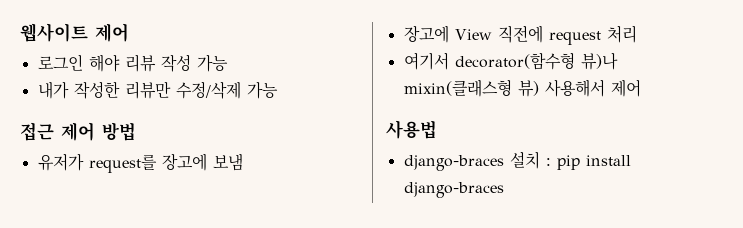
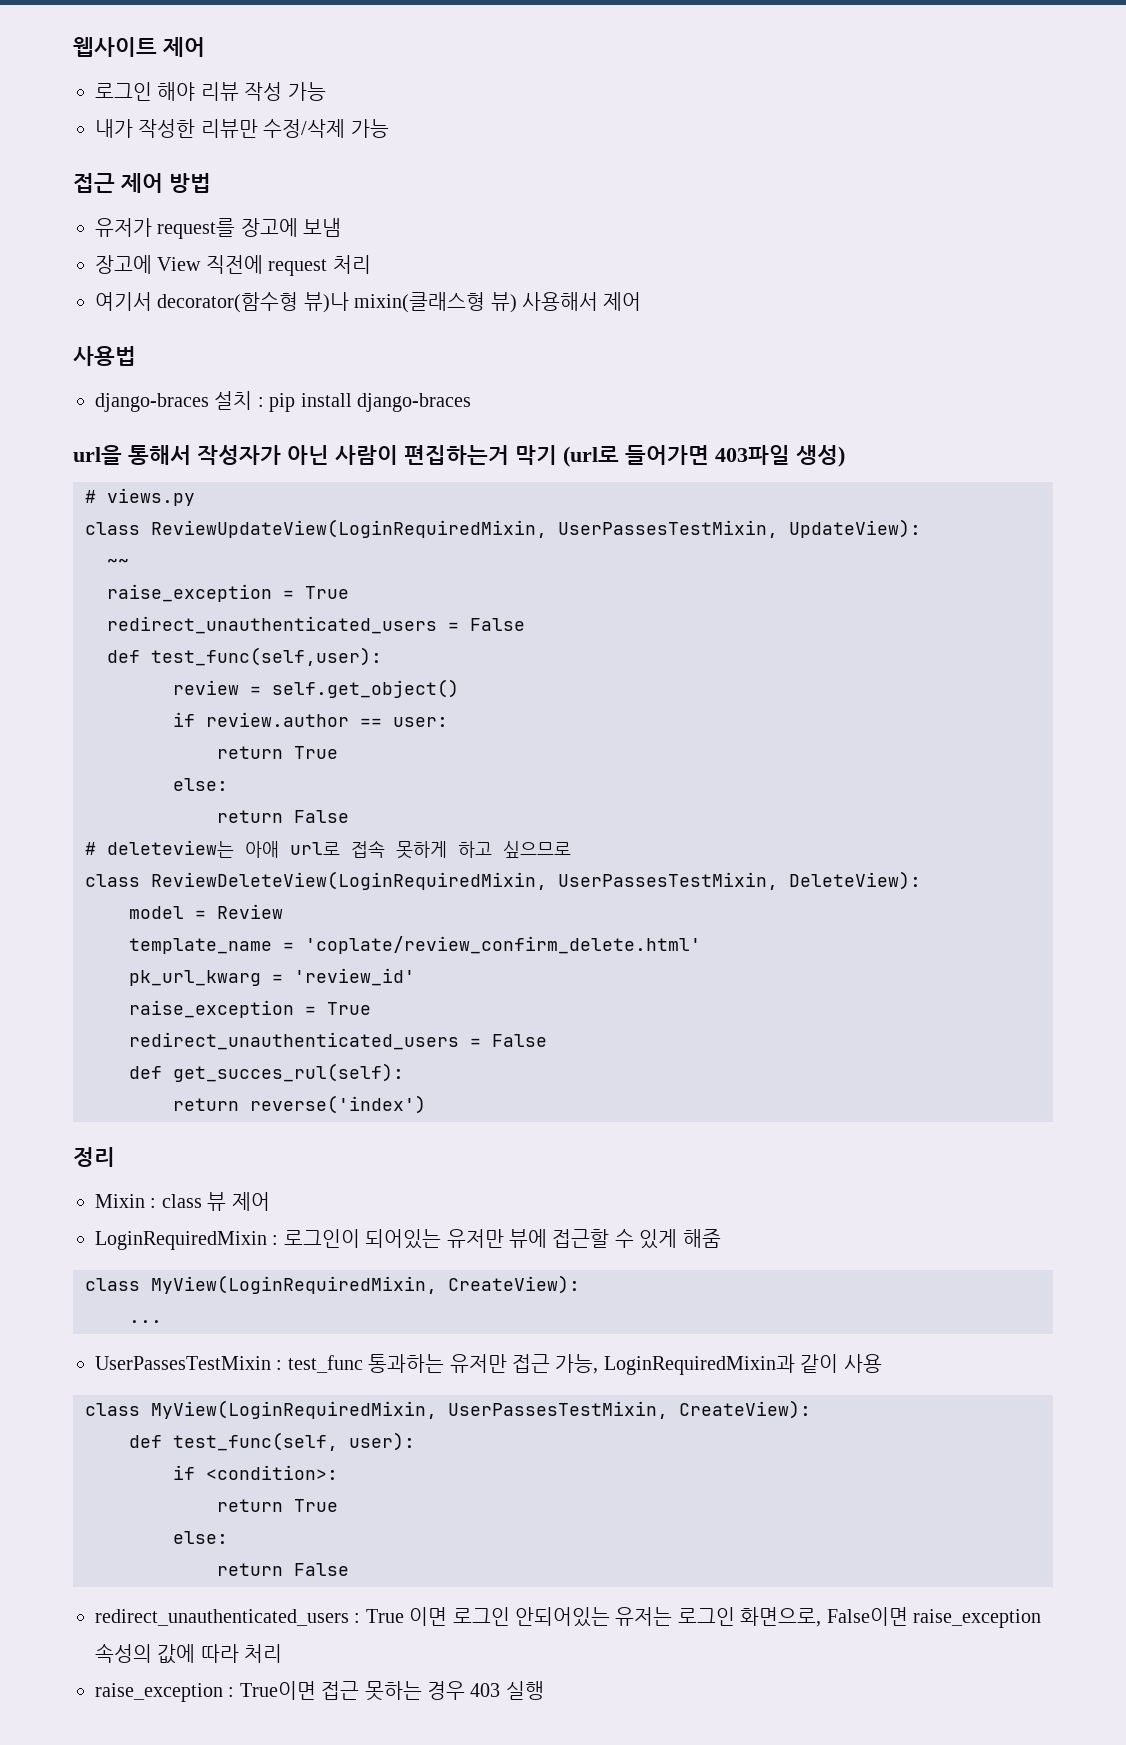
(504, 190) none -> [73,445,845,467] [85,488,195,506] [85,519,921,538] [107,558,129,567] [107,584,349,602] [107,616,525,634] [107,647,382,666] [173,679,459,698] [173,712,448,727] [217,746,338,759] [173,778,228,791] [217,810,349,823] [85,840,571,859] [85,871,921,890] [129,904,283,919] [129,936,701,954] [129,968,415,986] [129,1000,371,1018] [129,1032,547,1050] [129,1063,404,1082] [173,1095,426,1114] [73,1147,115,1167] [95,1192,270,1211] [95,1229,721,1250] [85,1275,580,1294] [129,1320,162,1323] [95,1354,882,1375] [85,1400,811,1419] [129,1432,415,1451] [173,1465,338,1480] [217,1499,338,1512] [173,1531,228,1544] [217,1563,349,1576] [95,1607,1041,1628] [95,1643,283,1664] [95,1681,544,1702] // url을 통해서 작성자가 아닌 사람이 편집하는거 막기 (url로 들어가면 403파일 생성) // # views.py // class ReviewUpdateView(LoginRequiredMixin, UserPassesTestMixin, UpdateView): // ~~ // raise_exception = True // redirect_unauthenticated_users = False // def test_func(self,user): // review = self.get_object() // if review.author == user: // return True // else: // return False // # deleteview는 아애 url로 접속 못하게 하고 싶으므로 // class ReviewDeleteView(LoginRequiredMixin, UserPassesTestMixin, DeleteView): // model = Review // template_name = 'coplate/review_confirm_delete.html' // pk_url_kwarg = 'review_id' // raise_exception = True // redirect_unauthenticated_users = False // def get_succes_rul(self): // return reverse('index') // 정리 // Mixin : class 뷰 제어 // LoginRequiredMixin : 로그인이 되어있는 유저만 뷰에 접근할 수 있게 해줌 // class MyView(LoginRequiredMixin, CreateView): // ... // UserPassesTestMixin : test_func 통과하는 유저만 접근 가능, LoginRequiredMixin과 같이 사용 // class MyView(LoginRequiredMixin, UserPassesTestMixin, CreateView): // def test_func(self, user): // if <condition>: // return True // else: // return False // redirect_unauthenticated_users : True 이면 로그인 안되어있는 유저는 로그인 화면으로, False이면 raise_exception 속성의 값에 따라 처리 // raise_exception : True이면 접근 못하는 경우 403 실행

